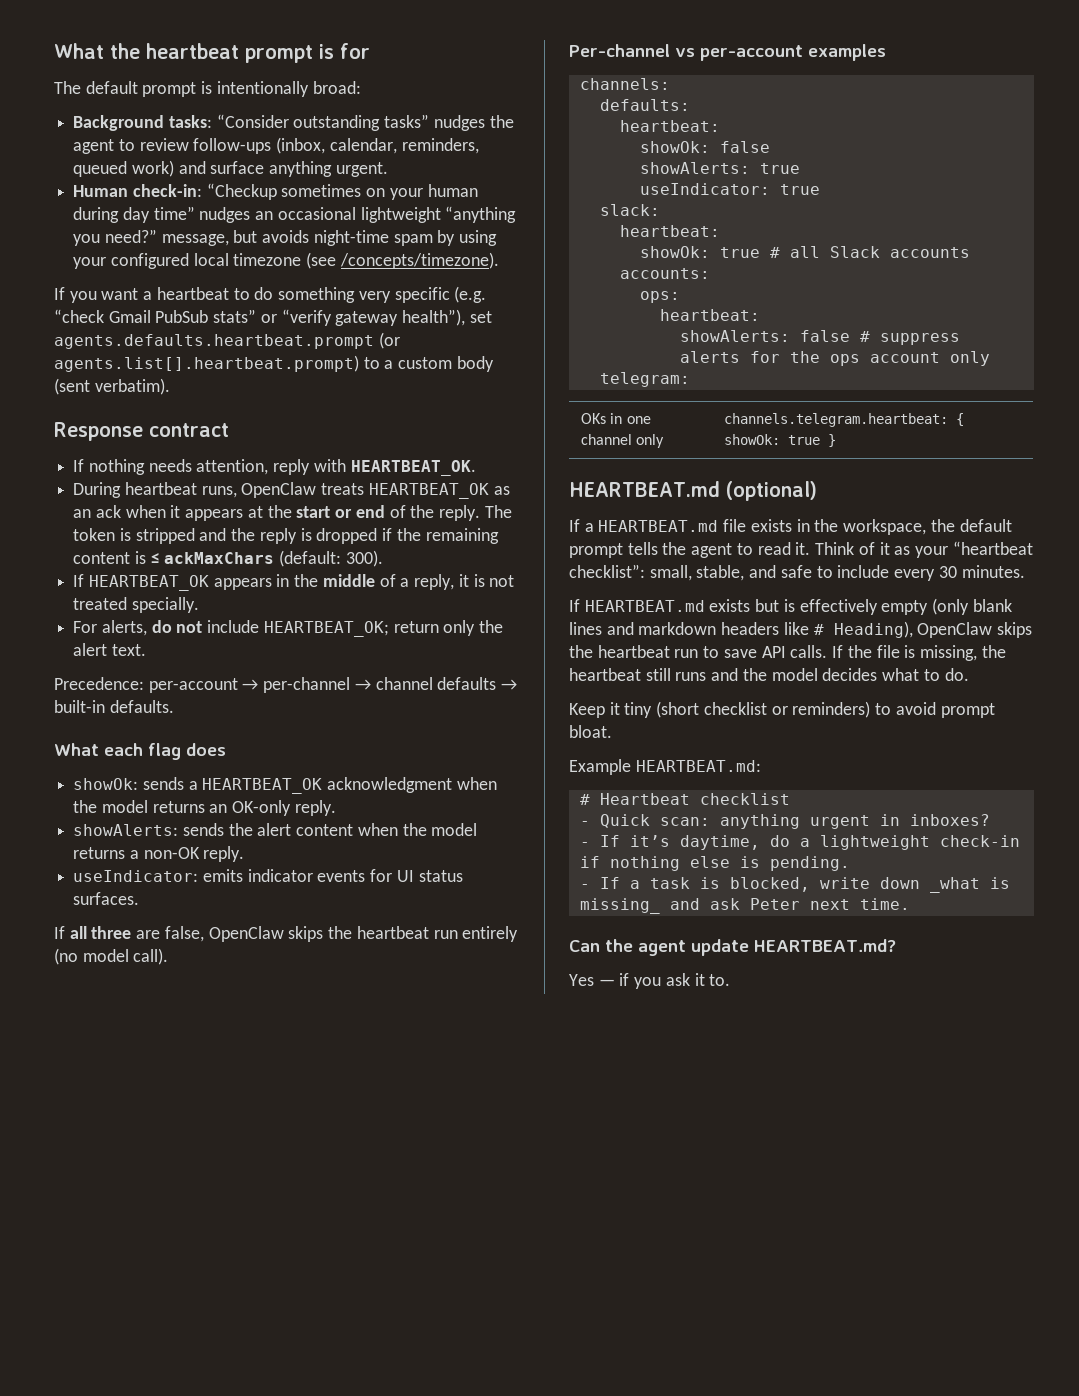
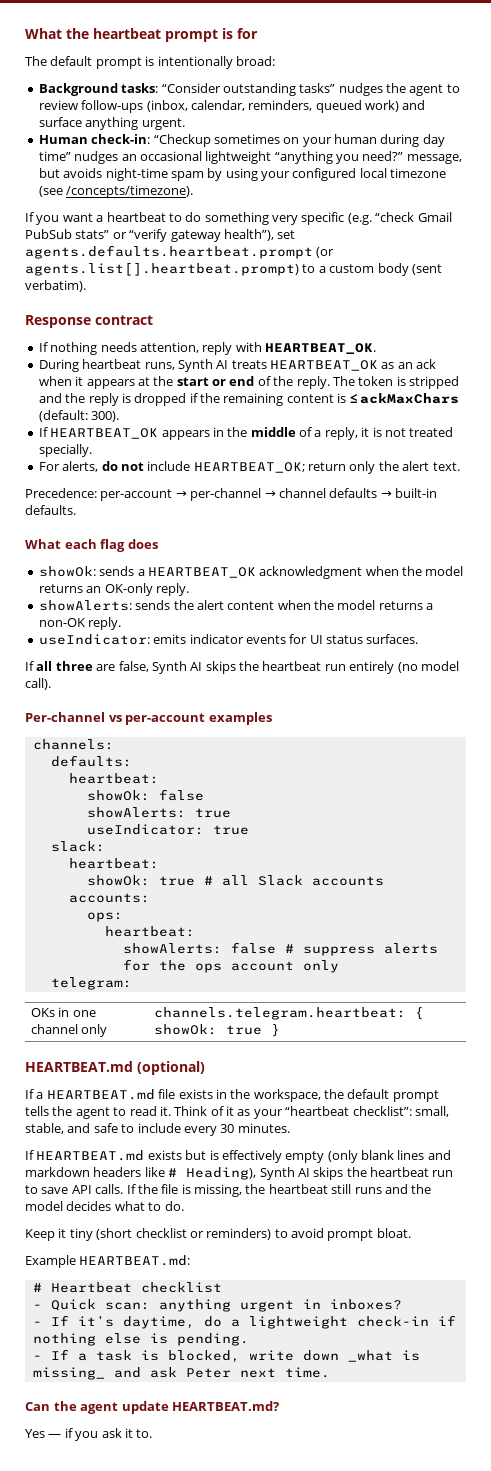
[241,482,317,498] OpenClaw -> [177,359,229,372] Synth AI
[208,926,284,942] OpenClaw -> [151,661,203,674] Synth AI
[917,622,993,638] OpenClaw -> [259,1167,310,1180] Synth AI

